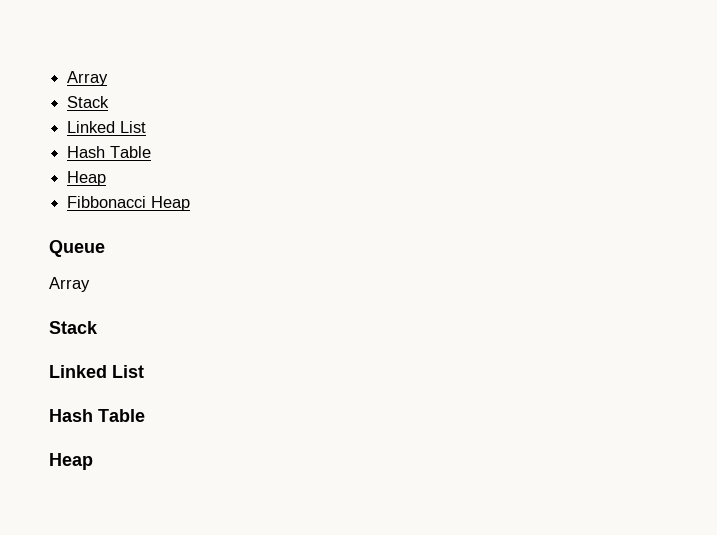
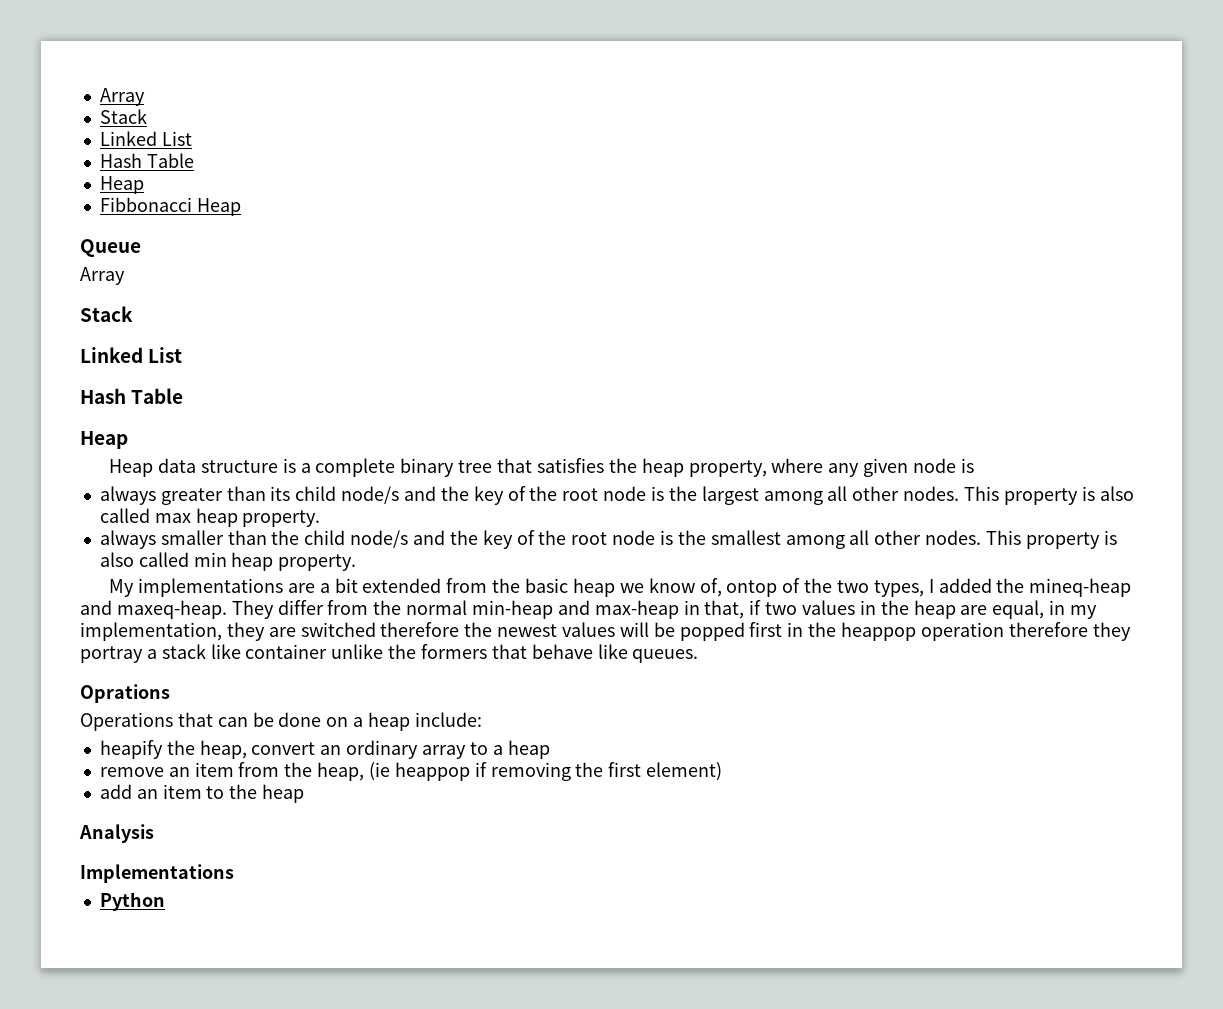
(93, 461) none -> [109,458,974,477] [99,486,1134,505] [99,508,321,527] [99,530,1117,549] [99,552,357,571] [109,578,1132,597] [80,600,1098,619] [80,622,1131,641] [80,644,699,663] [80,684,170,703] [80,712,482,731] [99,740,550,759] [99,762,723,781] [99,784,305,803] [79,824,154,843] [80,864,234,883] [99,892,165,911] // Heap data structure is a complete binary tree that satisfies the heap property, where any given node is // always greater than its child node/s and the key of the root node is the largest among all other nodes. This property is also called max heap property. // always smaller than the child node/s and the key of the root node is the smallest among all other nodes. This property is also called min heap property. // My implementations are a bit extended from the basic heap we know of, ontop of the two types, I added the mineq-heap and maxeq-heap. They differ from the normal min-heap and max-heap in that, if two values in the heap are equal, in my implementation, they are switched therefore the newest values will be popped first in the heappop operation therefore they portray a stack like container unlike the formers that behave like queues. // Oprations // Operations that can be done on a heap include: // heapify the heap, convert an ordinary array to a heap // remove an item from the heap, (ie heappop if removing the first element) // add an item to the heap // Analysis // Implementations // Python

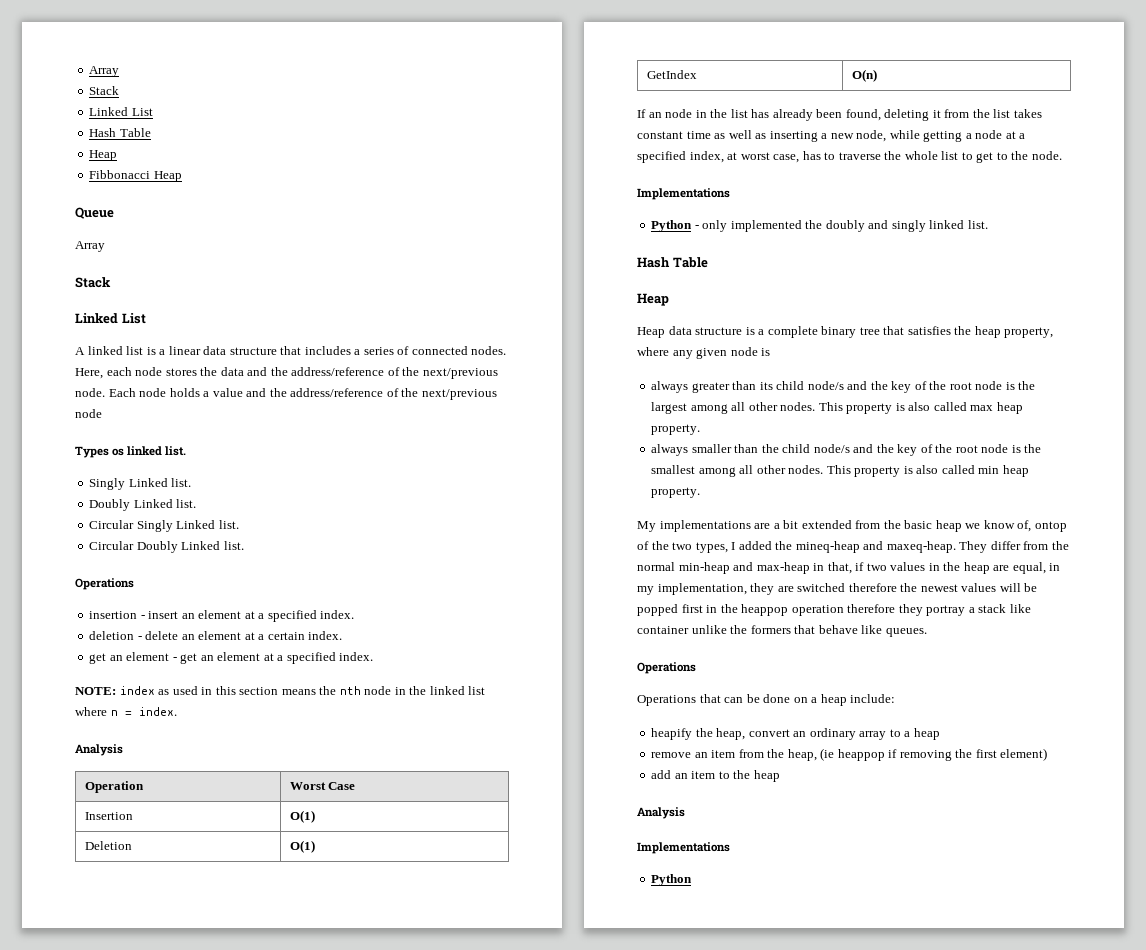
(183, 355) none -> [75,346,507,355] [75,367,498,379] [75,388,497,400] [75,409,102,418] [75,446,187,458] [89,478,192,490] [89,499,197,511] [89,520,239,532] [89,541,244,553] [75,578,134,590] [89,610,355,622] [89,631,343,640] [89,652,374,664] [75,686,486,695] [75,707,177,716] [75,744,123,756] [84,781,144,793] [289,782,356,790] [84,812,133,820] [289,810,315,823] [84,841,132,850] [289,840,315,853] [646,70,697,79] [851,69,877,82] [637,109,1042,121] [637,130,1026,142] [637,151,1062,163] [637,188,730,200] [651,220,988,232] // A linked list is a linear data structure that includes a series of connected nodes. Here, each node stores the data and the address/reference of the next/previous node. Each node holds a value and the address/reference of the next/previous node // Types os linked list. // Singly Linked list. // Doubly Linked list. // Circular Singly Linked list. // Circular Doubly Linked list. // Operations // insertion - insert an element at a specified index. // deletion - delete an element at a certain index. // get an element - get an element at a specified index. // NOTE: index as used in this section means the nth node in the linked list where n = index. // Analysis // Operation | Worst Case // Insertion | O(1) // Deletion | O(1) // GetIndex | O(n) // If an node in the list has already been found, deleting it from the list takes constant time as well as inserting a new node, while getting a node at a specified index, at worst case, has to traverse the whole list to get to the node. // Implementations // Python - only implemented the doubly and singly linked list.
[80,684,170,703] Oprations -> [637,662,696,674] Operations

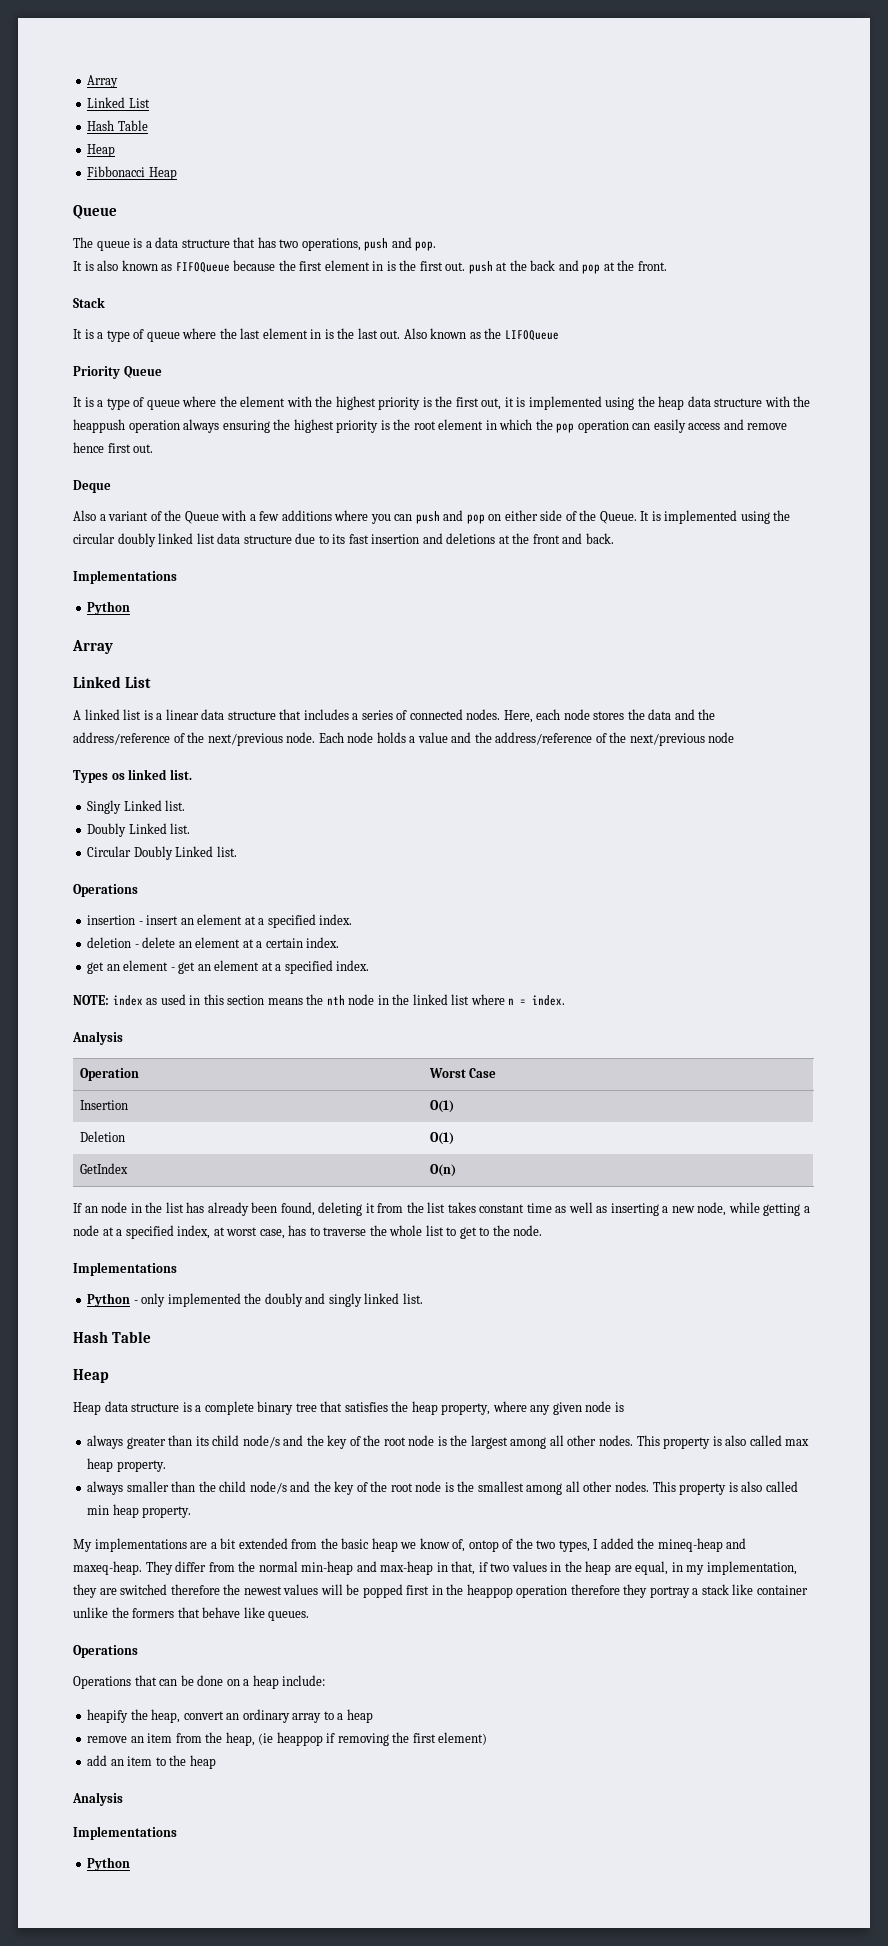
[89,66,120,77] [89,86,120,95] Array // Stack -> [87,75,119,88] Array
[75,241,105,252] [75,277,111,288] Array // Stack -> [73,237,437,251] [73,260,667,274] [73,297,105,308] [73,328,559,342] [73,366,162,379] [73,396,811,410] [73,419,788,433] [73,442,154,453] [73,480,111,493] [73,510,791,524] [73,533,614,547] [73,570,177,584] [87,601,131,615] [72,640,113,654] The queue is a data structure that has two operations, push and pop. // It is also known as FIFOQueue because the first element in is the first out. push at the back and pop at the front. // Stack // It is a type of queue where the last element in is the last out. Also known as the LIFOQueue // Priority Queue // It is a type of queue where the element with the highest priority is the first out, it is implemented using the heap data structure with the heappush operation always ensuring the highest priority is the root element in which the pop operation can easily access and remove hence first out. // Deque // Also a variant of the Queue with a few additions where you can push and pop on either side of the Queue. It is implemented using the circular doubly linked list data structure due to its fast insertion and deletions at the front and back. // Implementations // Python // Array
[89,520,239,532] // Circular Singly Linked list. -> (191, 828) none

